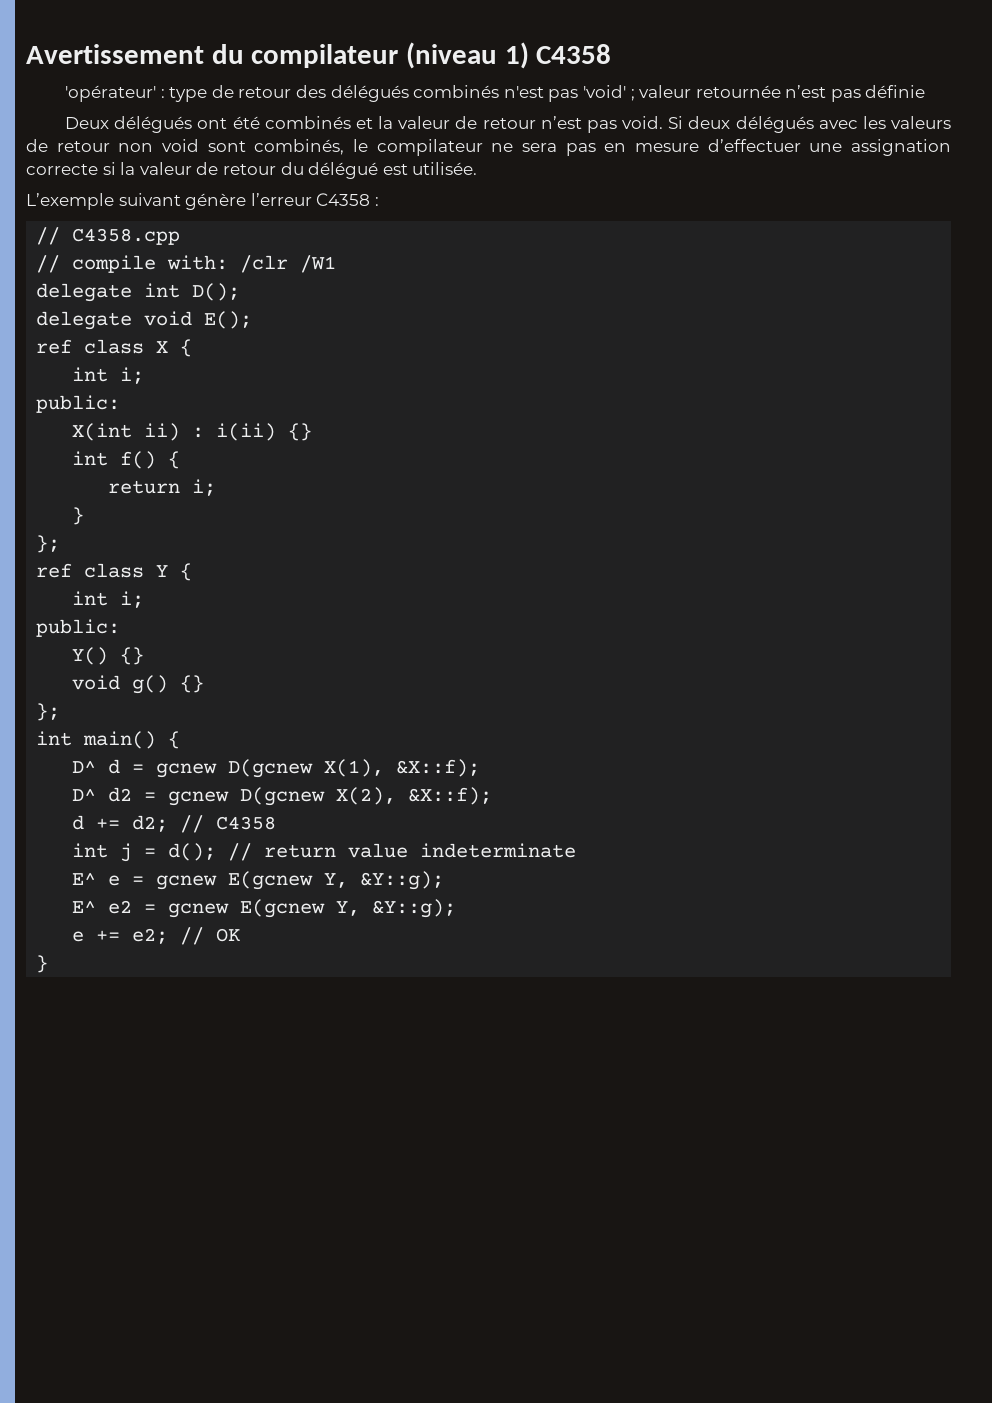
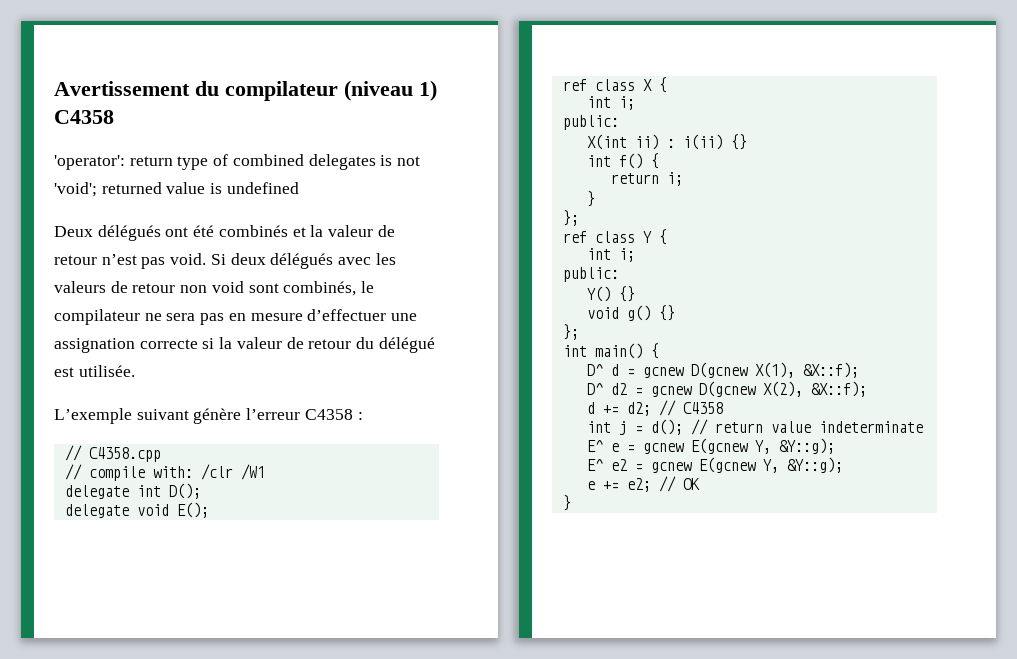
[65,85,926,102] 'opérateur' : type de retour des délégués combinés n'est pas 'void' ; valeur retournée n’est pas définie -> [54,154,421,170] [54,182,299,197] 'operator': return type of combined delegates is not 'void'; returned value is undefined

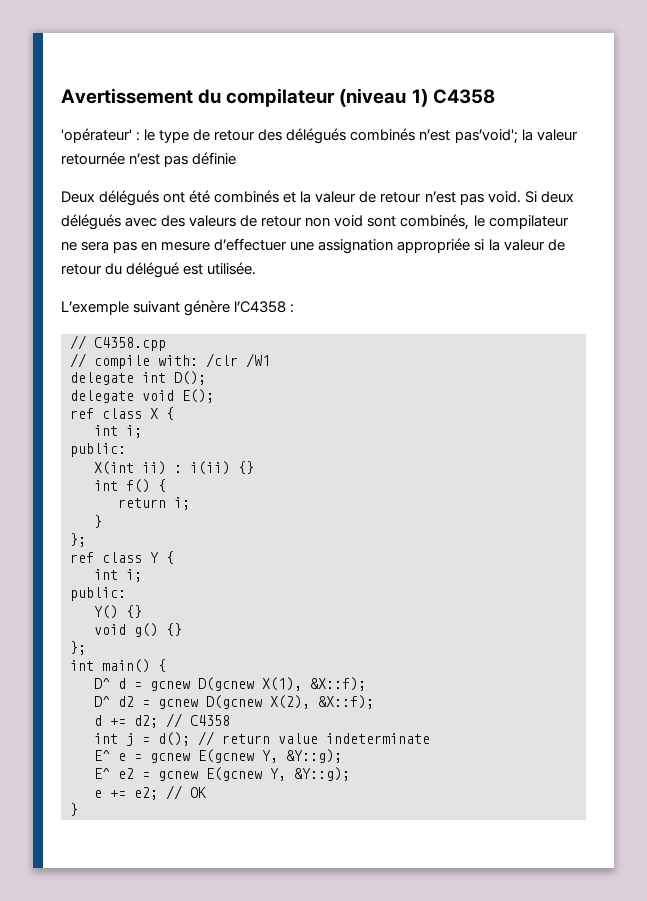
[54,154,421,170] [54,182,299,197] 'operator': return type of combined delegates is not 'void'; returned value is undefined -> [61,128,578,144] [61,152,237,167] 'opérateur' : le type de retour des délégués combinés n’est pas’void'; la valeur retournée n’est pas définie
[375,253,396,265] les -> [161,215,186,227] des
[139,339,198,349] correcte -> [397,238,471,253] appropriée
[246,408,353,420] l’erreur C4358 -> [234,301,287,313] l’C4358

